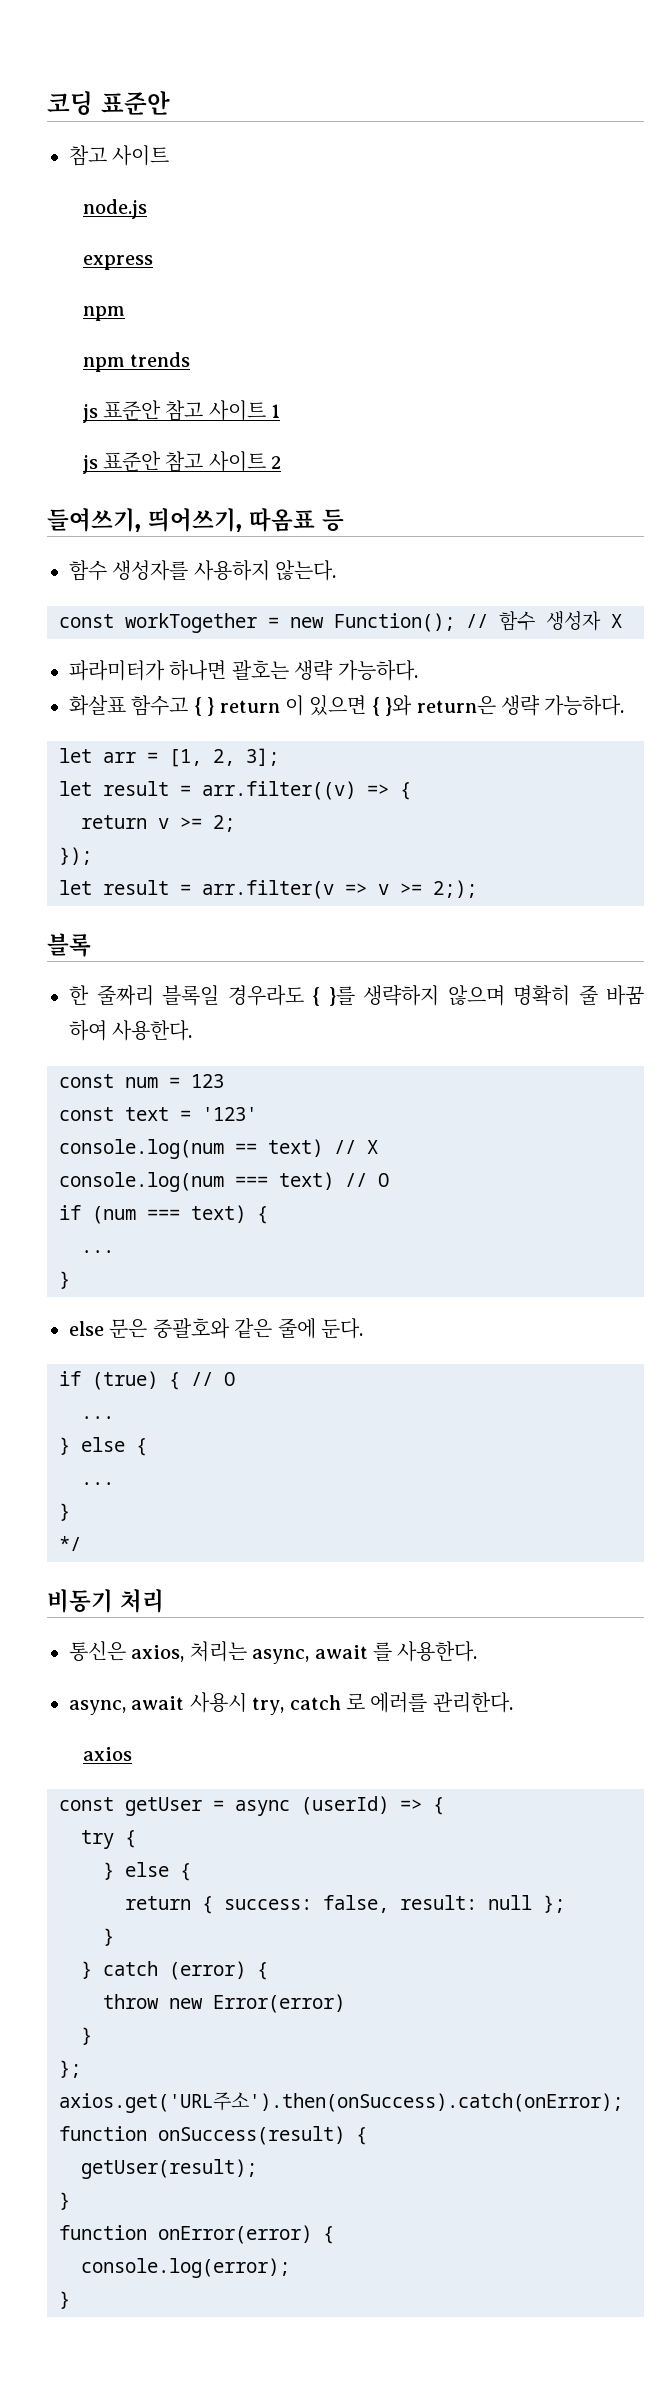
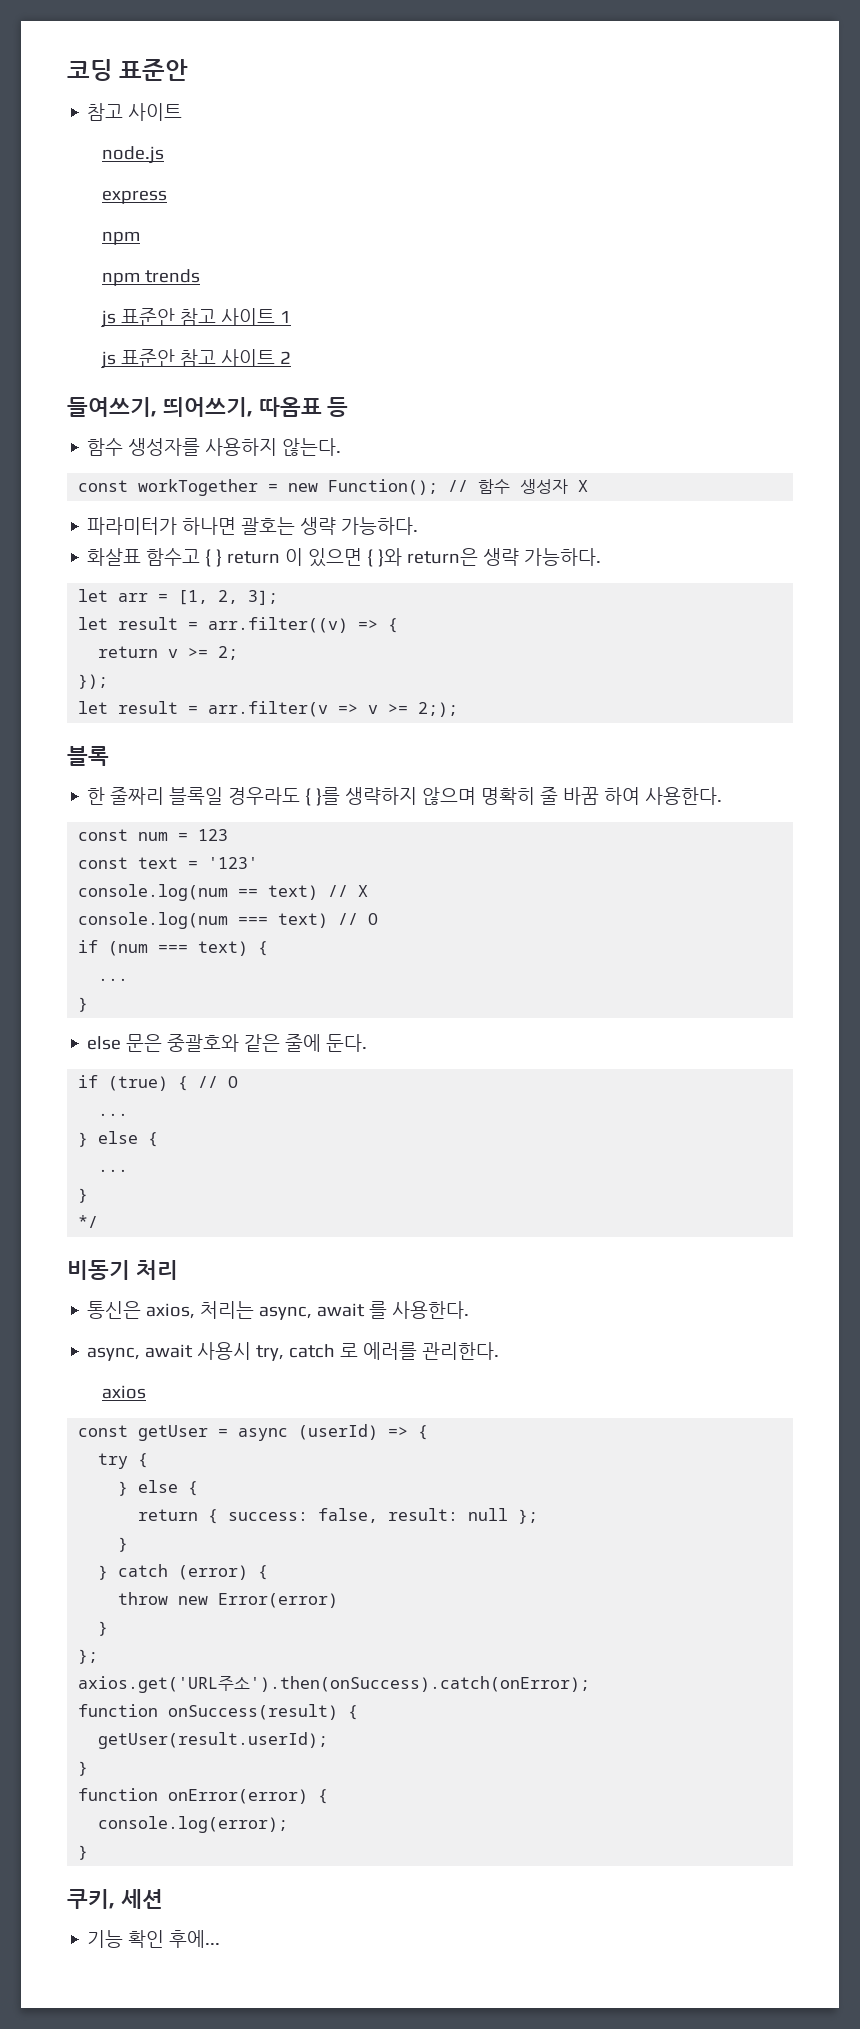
[81,2159,257,2179] getUser(result); -> [98,1732,329,1749] getUser(result.userId);
(70, 2300) none -> [67,1889,163,1909] [87,1930,221,1948] // 쿠키, 세션 // 기능 확인 후에...

